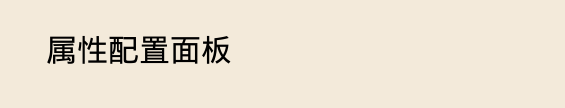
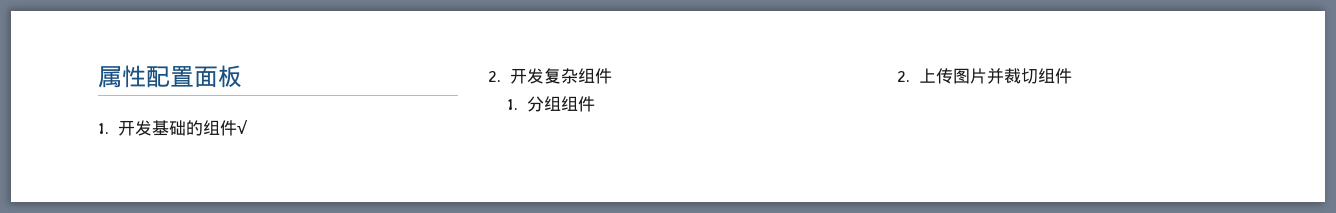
(232, 49) none -> [98,120,248,136] [488,68,612,84] [507,96,595,112] [897,68,1072,84] // 1.开发基础的组件√ // 2.开发复杂组件 // 1.分组组件 // 2.上传图片并裁切组件

